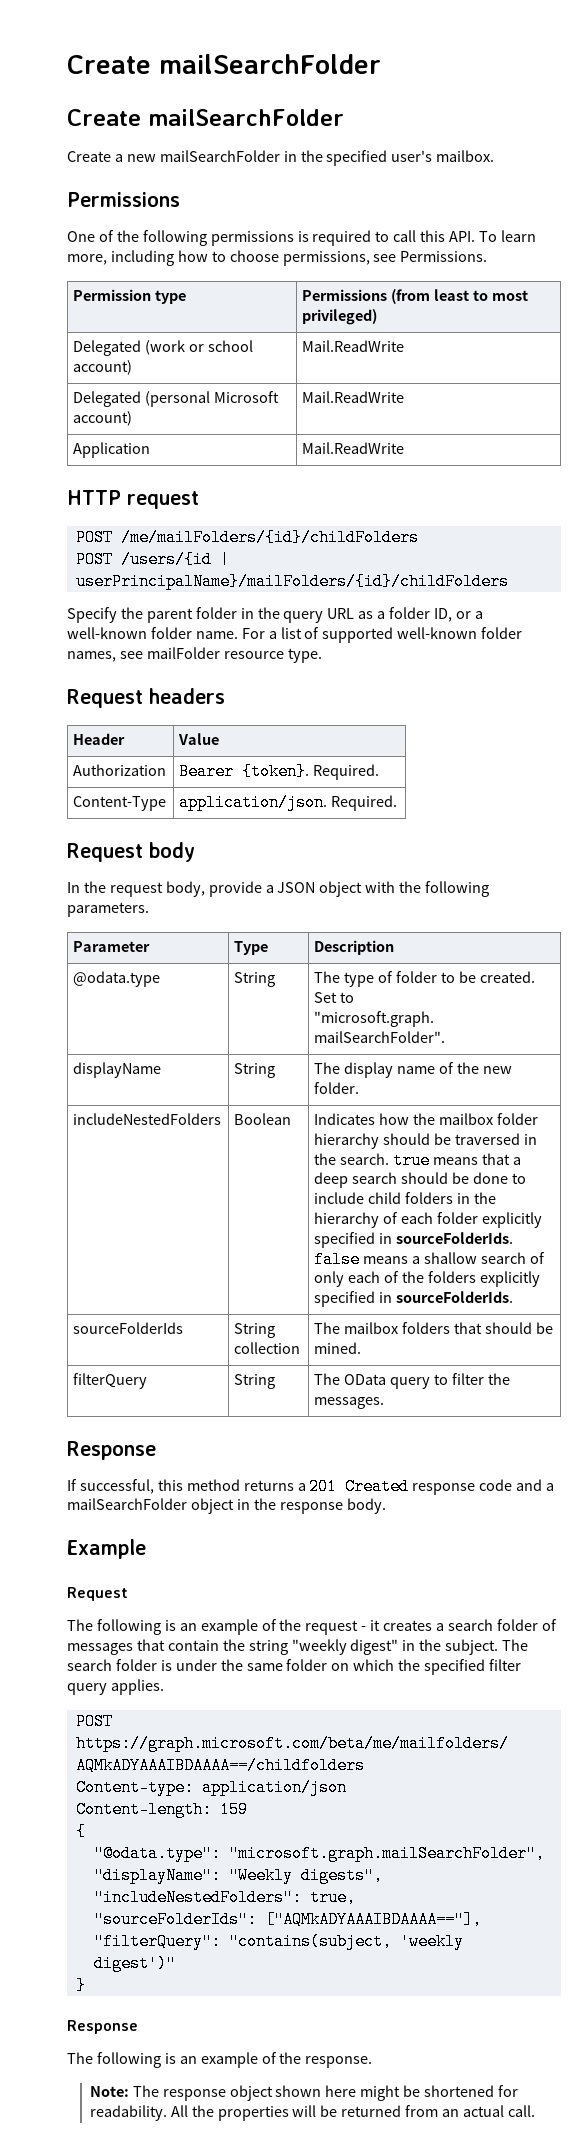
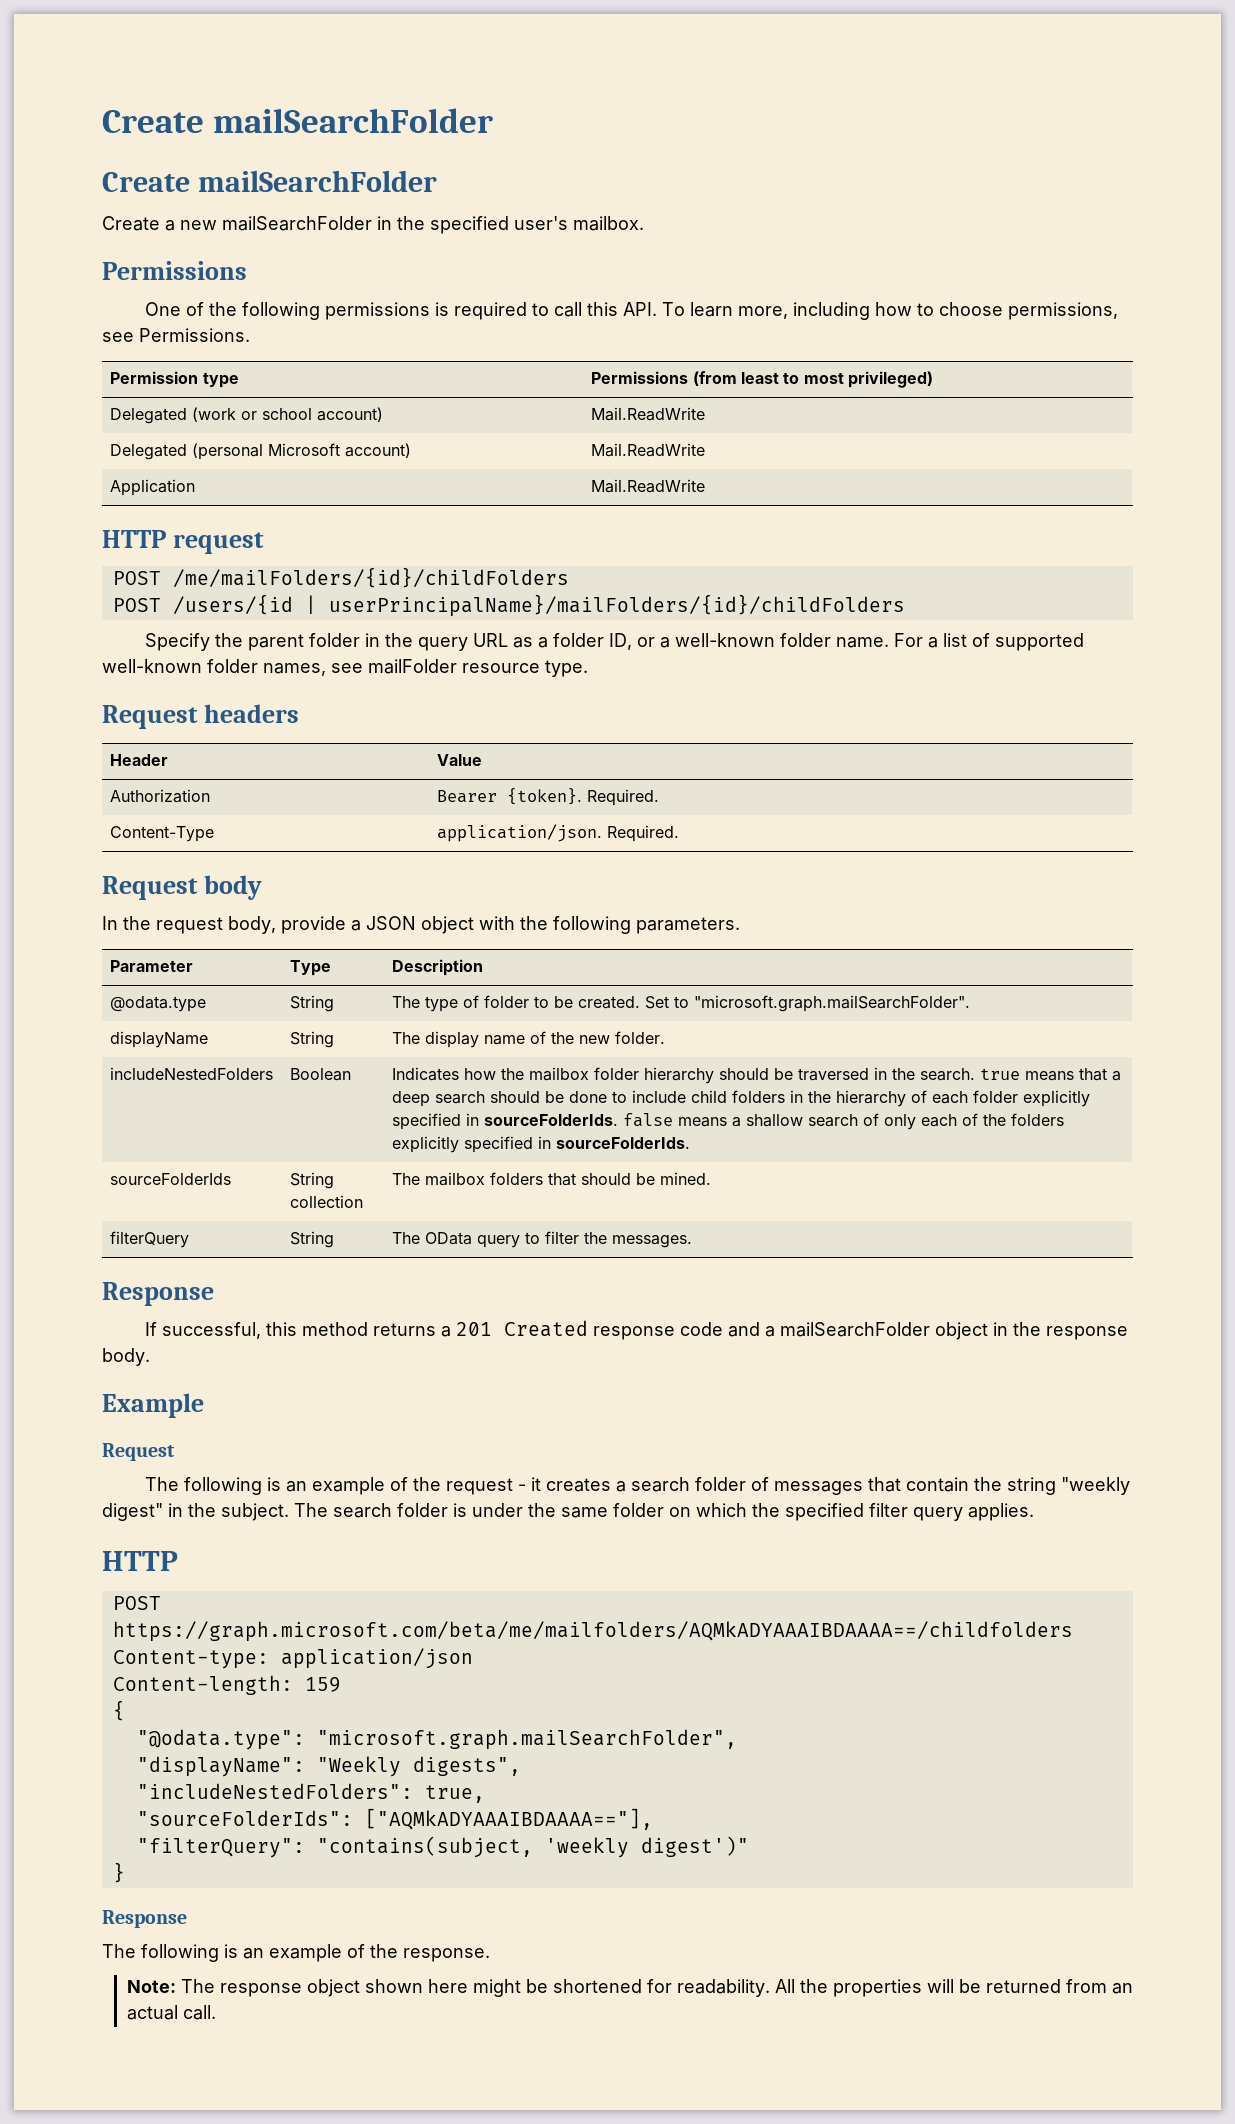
(164, 1687) none -> [102,1551,178,1571] // HTTP

